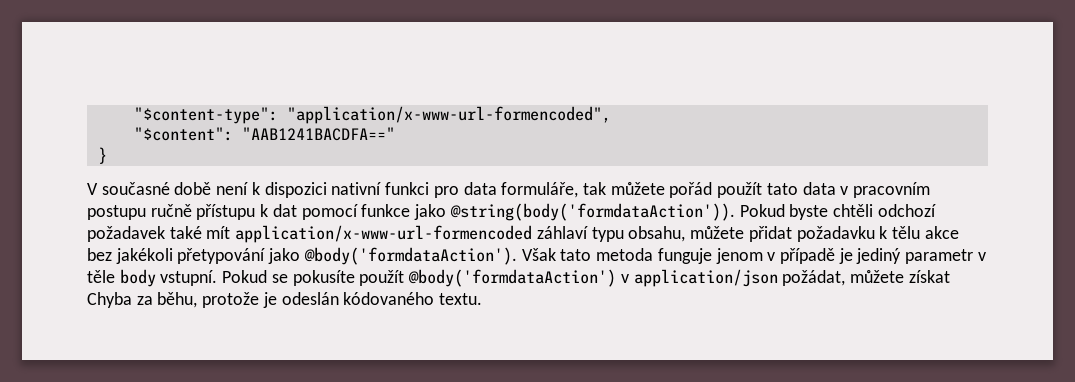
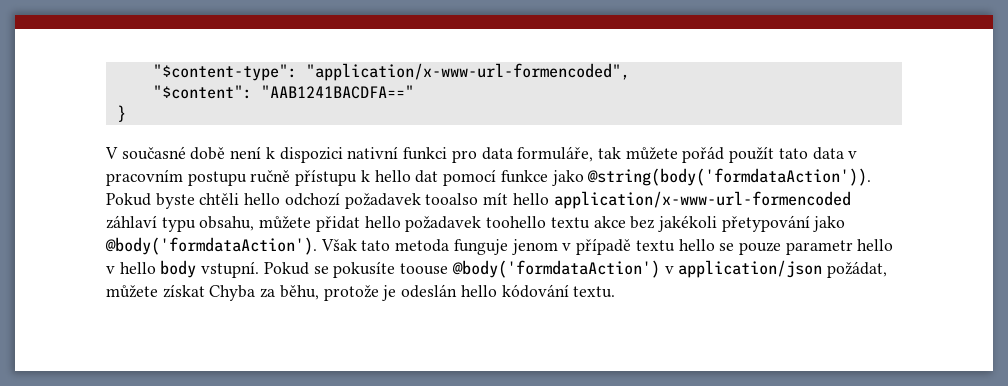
(269, 210) none -> [374,170,411,182] hello
(873, 210) none -> [244,193,281,205] hello
[169,226,231,239] také mít -> [425,192,549,205] tooalso mít hello
[796,226,920,242] požadavku k tělu -> [364,216,590,232] hello požadavek toohello textu
[838,248,986,264] [87,270,115,283] je jediný parametr v těle -> [635,239,894,255] [106,262,156,274] textu hello se pouze parametr hello v hello
[359,270,405,286] použít -> [400,263,449,275] toouse
[343,292,435,305] kódovaného -> [460,284,569,298] hello kódování

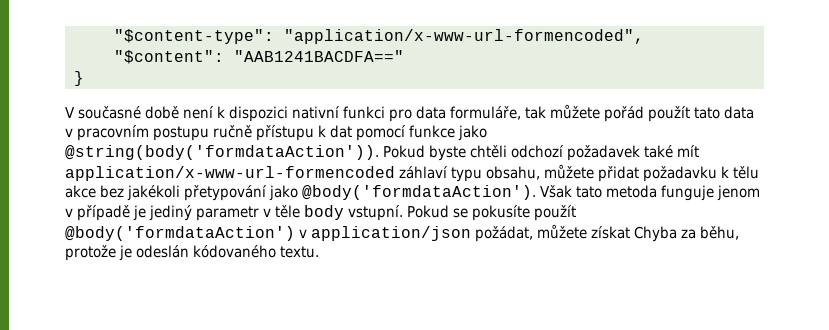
[374,170,411,182] hello -> (326, 131) none
[244,193,281,205] hello -> (507, 151) none
[425,192,549,205] tooalso mít hello -> [644,145,699,158] také mít
[364,216,590,232] hello požadavek toohello textu -> [643,166,759,182] požadavku k tělu
[635,239,894,255] [106,262,156,274] textu hello se pouze parametr hello v hello -> [133,205,300,221] je jediný parametr v těle
[400,263,449,275] toouse -> [534,205,576,221] použít
[460,284,569,298] hello kódování -> [193,245,276,258] kódovaného

